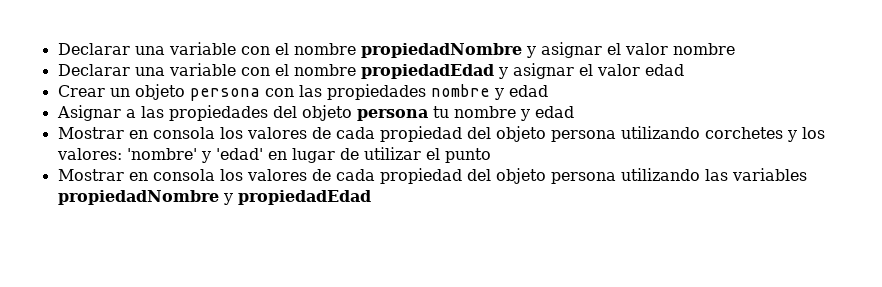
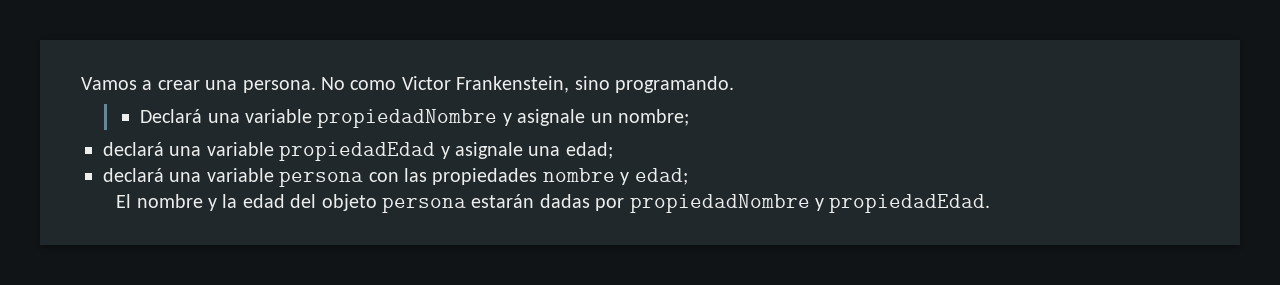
[57,42,735,58] [57,63,684,79] [57,84,185,100] Declarar una variable con el nombre propiedadNombre y asignar el valor nombre // Declarar una variable con el nombre propiedadEdad y asignar el valor edad // Crear un objeto -> [81,76,734,93] [140,109,689,128] [103,142,613,161] [103,168,274,182] Vamos a crear una persona. No como Victor Frankenstein, sino programando. // Declará una variable propiedadNombre y asignale un nombre; // declará una variable propiedadEdad y asignale una edad; // declará una variable
[508,85,548,97] [56,105,574,121] [57,126,825,142] [56,147,491,163] [57,168,807,184] [57,190,371,205] edad // Asignar a las propiedades del objeto persona tu nombre y edad // Mostrar en consola los valores de cada propiedad del objeto persona utilizando corchetes y los valores: 'nombre' y 'edad' en lugar de utilizar el punto // Mostrar en consola los valores de cada propiedad del objeto persona utilizando las variables propiedadNombre y propiedadEdad -> [634,168,688,185] [116,194,991,213] edad; // El nombre y la edad del objeto persona estarán dadas por propiedadNombre y propiedadEdad.

